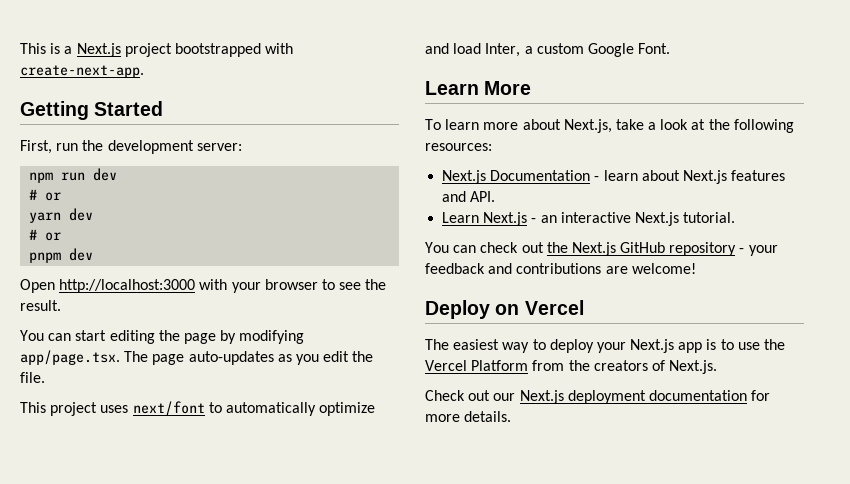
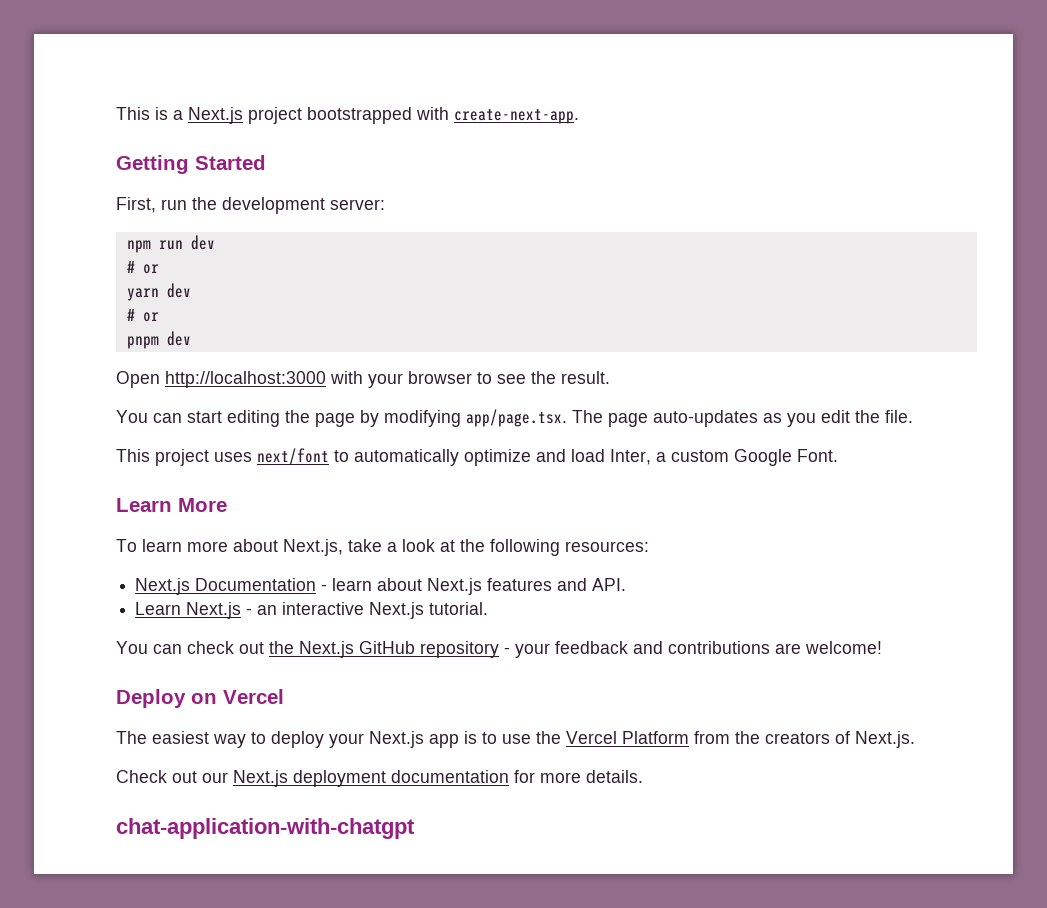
(512, 416) none -> [116,818,415,839] // chat-application-with-chatgpt

